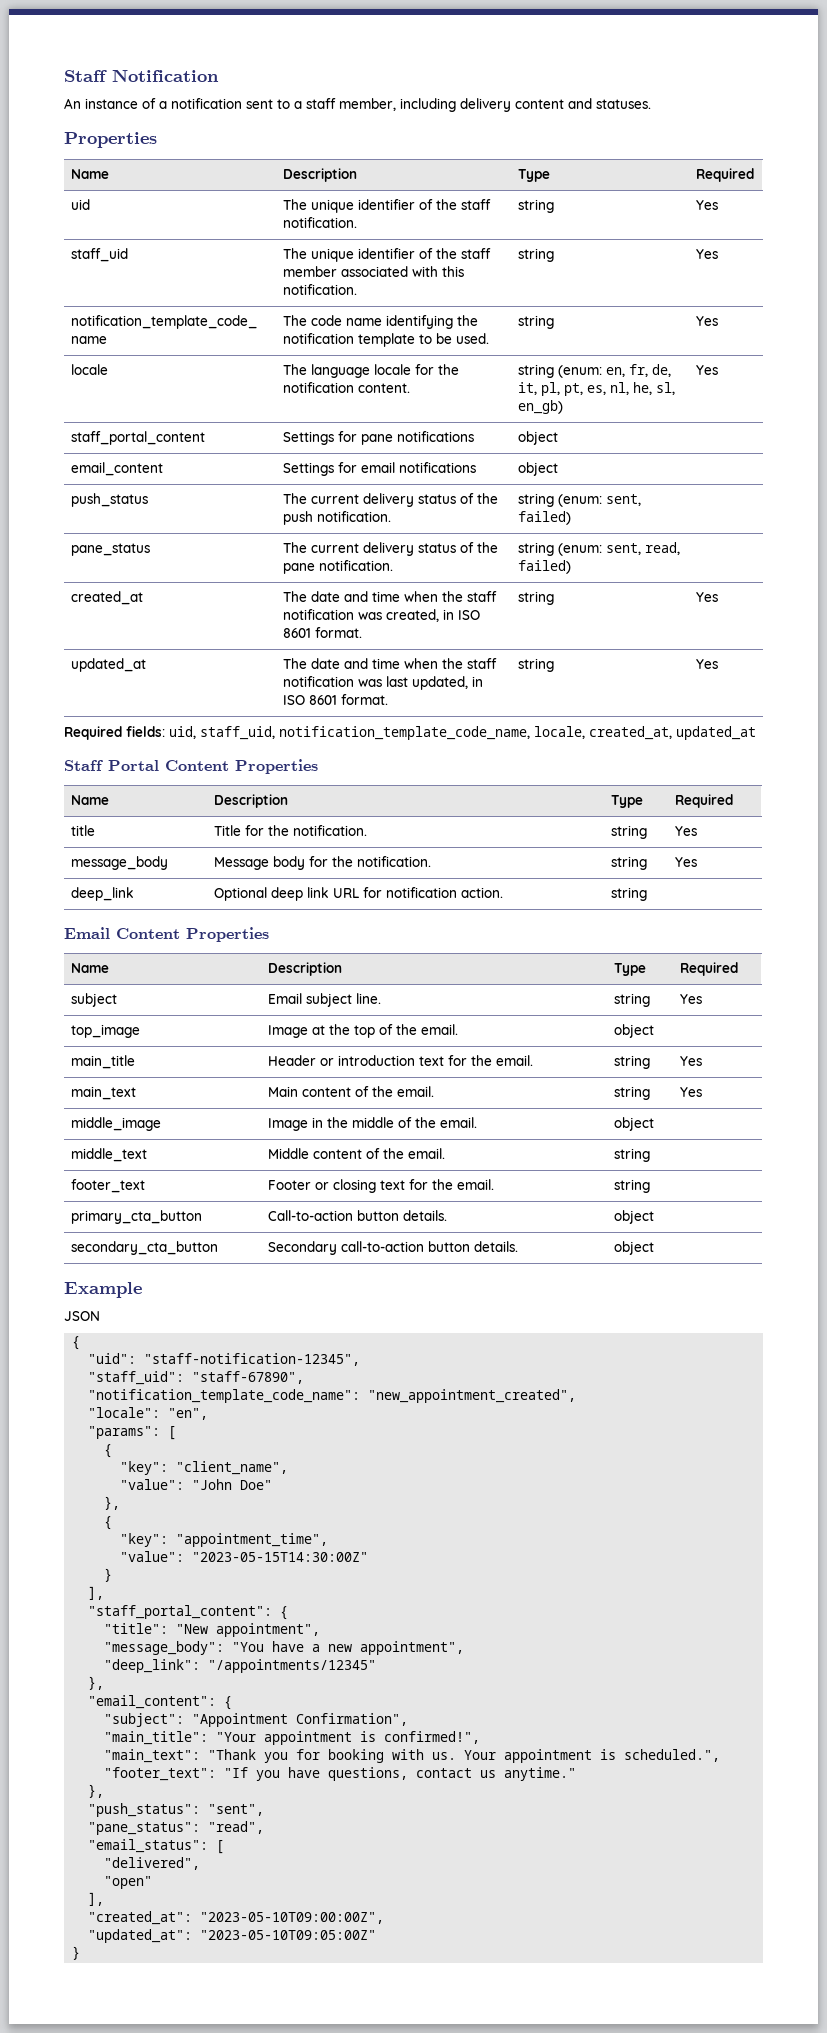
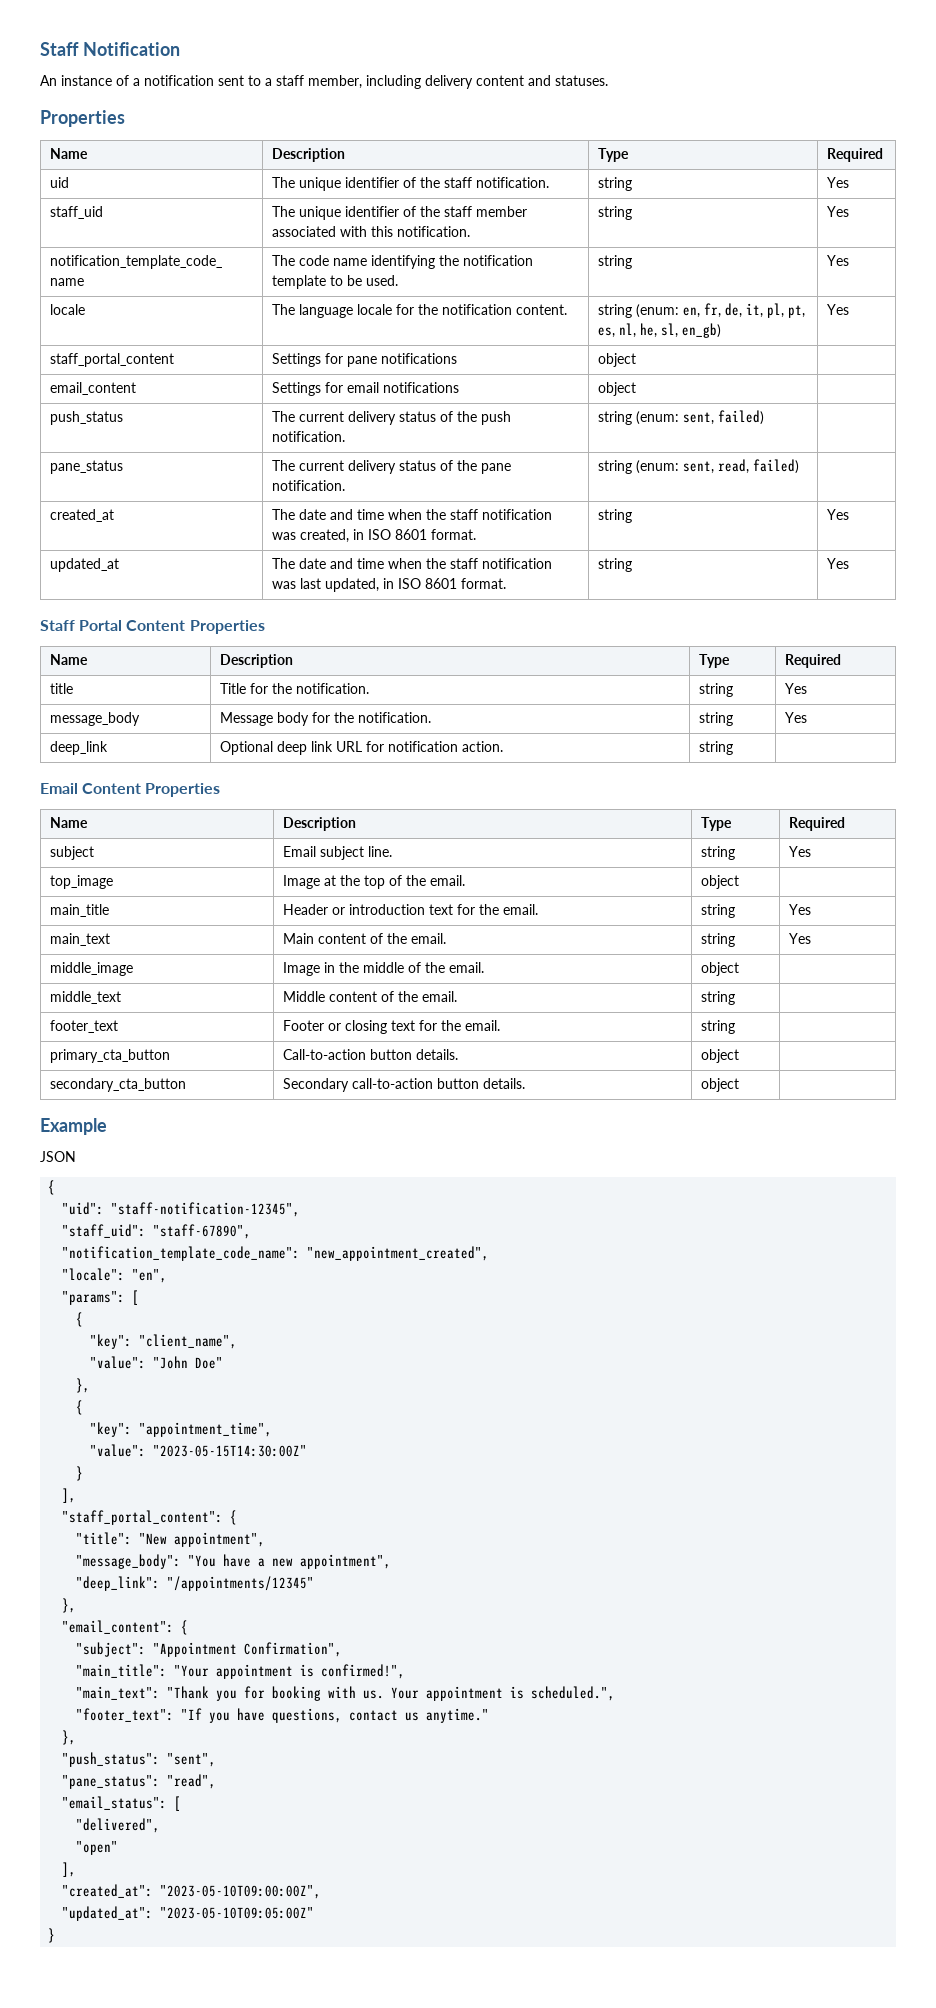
[64,726,756,740] // Required fields: uid, staff_uid, notification_template_code_name, locale, created_at, updated_at -> (850, 563) none

